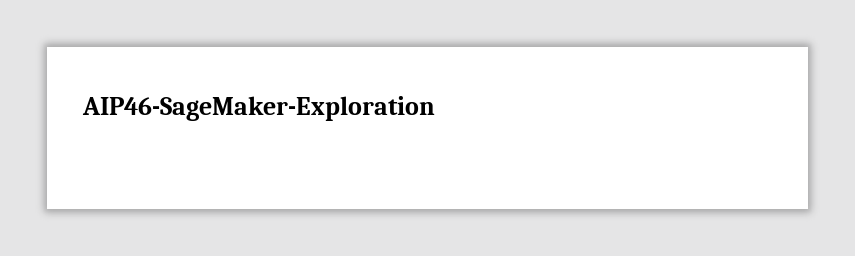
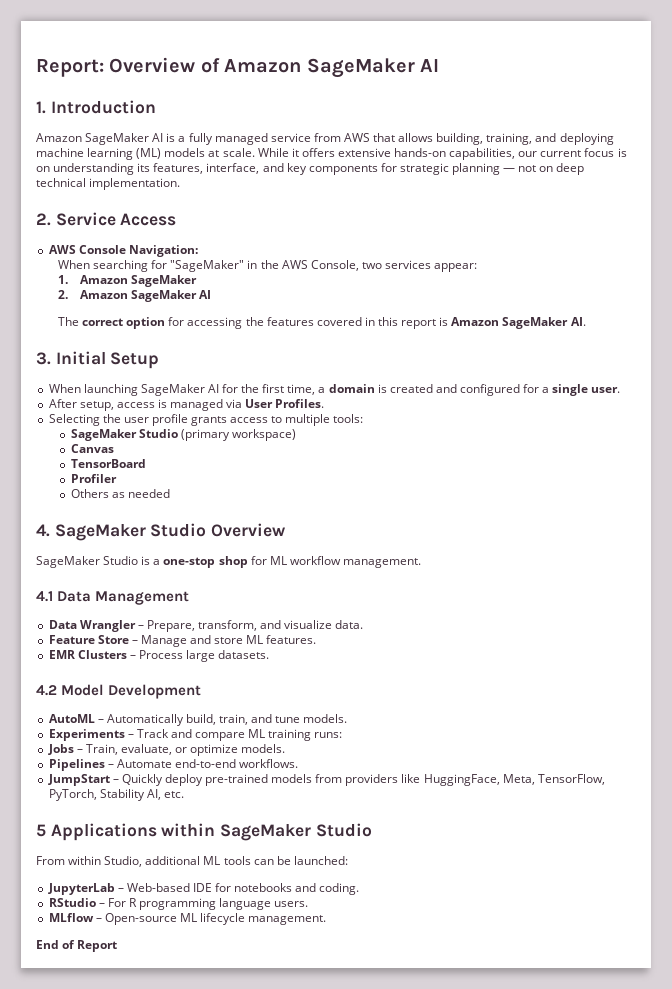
[82,96,435,121] AIP46-SageMaker-Exploration -> [36,57,439,78] [36,100,156,114] [36,133,614,145] [36,148,627,160] [36,163,585,175] [36,178,181,190] [36,212,177,226] [48,245,198,257] [58,260,478,272] [58,275,198,287] [58,290,212,302] [58,317,586,329] [36,351,160,369] [48,384,621,396] [48,399,325,411] [48,414,364,426] [70,429,296,441] [70,444,114,453] [70,459,146,468] [70,474,117,483] [70,489,170,498] [36,523,286,541] [36,556,421,568] [36,591,190,605] [48,620,364,632] [48,635,317,647] [48,650,270,662] [36,684,202,699] [48,714,348,726] [48,729,343,741] [47,744,286,756] [48,759,299,771] [47,774,605,786] [48,789,184,801] [36,823,372,841] [36,856,348,867] [47,883,360,895] [48,898,309,910] [48,913,327,925] [36,940,118,952] Report: Overview of Amazon SageMaker AI // 1. Introduction // Amazon SageMaker AI is a fully managed service from AWS that allows building, training, and deploying machine learning (ML) models at scale. While it offers extensive hands-on capabilities, our current focus is on understanding its features, interface, and key components for strategic planning — not on deep technical implementation. // 2. Service Access // AWS Console Navigation: // When searching for "SageMaker" in the AWS Console, two services appear: // 1. Amazon SageMaker // 2. Amazon SageMaker AI // The correct option for accessing the features covered in this report is Amazon SageMaker AI. // 3. Initial Setup // When launching SageMaker AI for the first time, a domain is created and configured for a single user. // After setup, access is managed via User Profiles. // Selecting the user profile grants access to multiple tools: // SageMaker Studio (primary workspace) // Canvas // TensorBoard // Profiler // Others as needed // 4. SageMaker Studio Overview // SageMaker Studio is a one-stop shop for ML workflow management. // 4.1 Data Management // Data Wrangler – Prepare, transform, and visualize data. // Feature Store – Manage and store ML features. // EMR Clusters – Process large datasets. // 4.2 Model Development // AutoML – Automatically build, train, and tune models. // Experiments – Track and compare ML training runs: // Jobs – Train, evaluate, or optimize models. // Pipelines – Automate end-to-end workflows. // JumpStart – Quickly deploy pre-trained models from providers like HuggingFace, Meta, TensorFlow, PyTorch, Stability AI, etc. // 5 Applications within SageMaker Studio // From within Studio, additional ML tools can be launched: // JupyterLab – Web-based IDE for notebooks and coding. // RStudio – For R programming language users. // MLflow – Open-source ML lifecycle management. // End of Report

